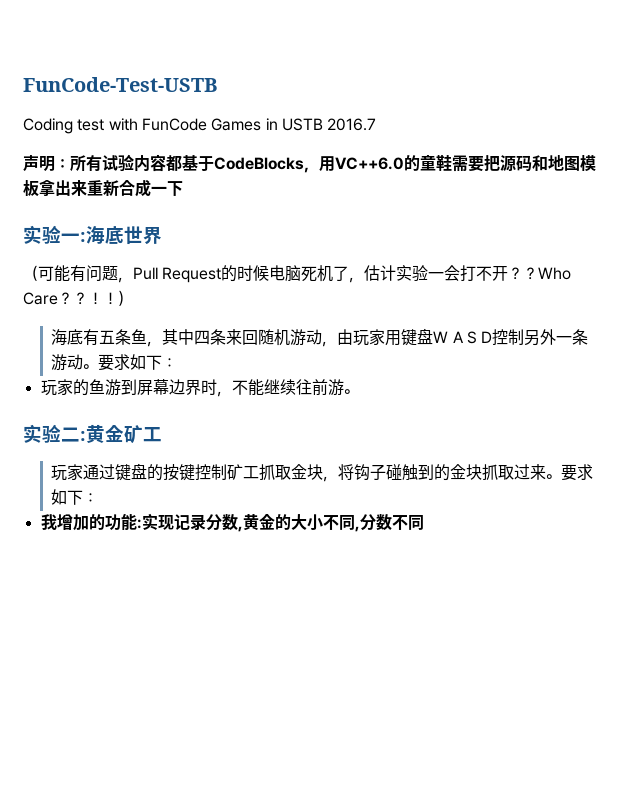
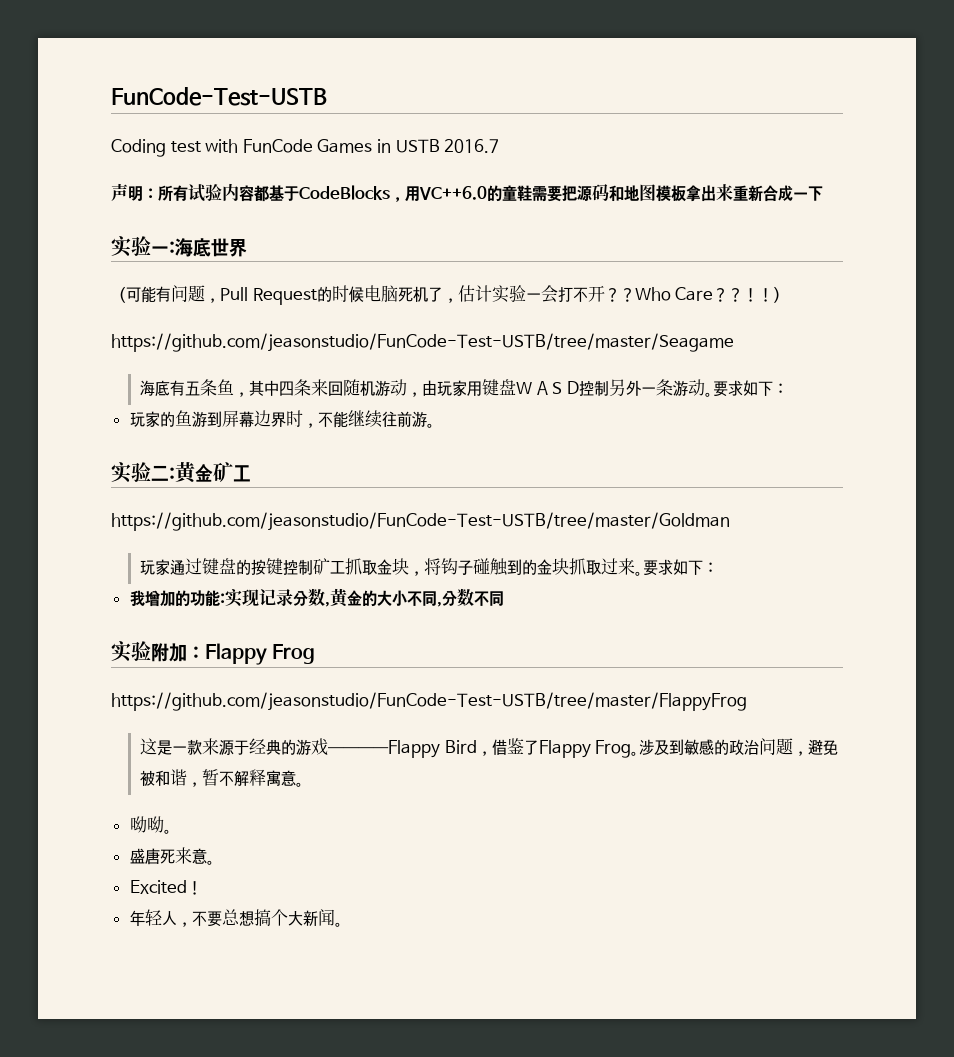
(133, 298) none -> [111,333,734,352] // https://github.com/jeasonstudio/FunCode-Test-USTB/tree/master/Seagame
(162, 434) none -> [111,512,730,531] // https://github.com/jeasonstudio/FunCode-Test-USTB/tree/master/Goldman
(424, 522) none -> [111,641,316,665] [111,692,747,711] [140,738,839,758] [140,769,305,787] [129,816,172,834] [129,847,215,865] [129,880,202,895] [129,909,343,927] // 实验附加：Flappy Frog // https://github.com/jeasonstudio/FunCode-Test-USTB/tree/master/FlappyFrog // 这是一款来源于经典的游戏————Flappy Bird，借鉴了Flappy Frog。涉及到敏感的政治问题，避免被和谐，暂不解释寓意。 // 呦呦。 // 盛唐死来意。 // Excited！ // 年轻人，不要总想搞个大新闻。

